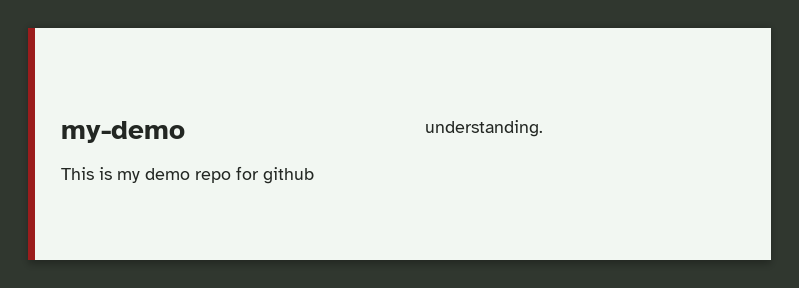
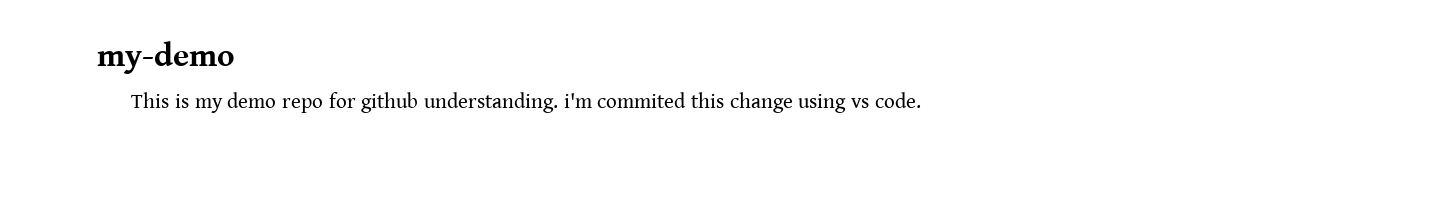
(543, 128) none -> [563,92,921,113] i'm commited this change using vs code.

